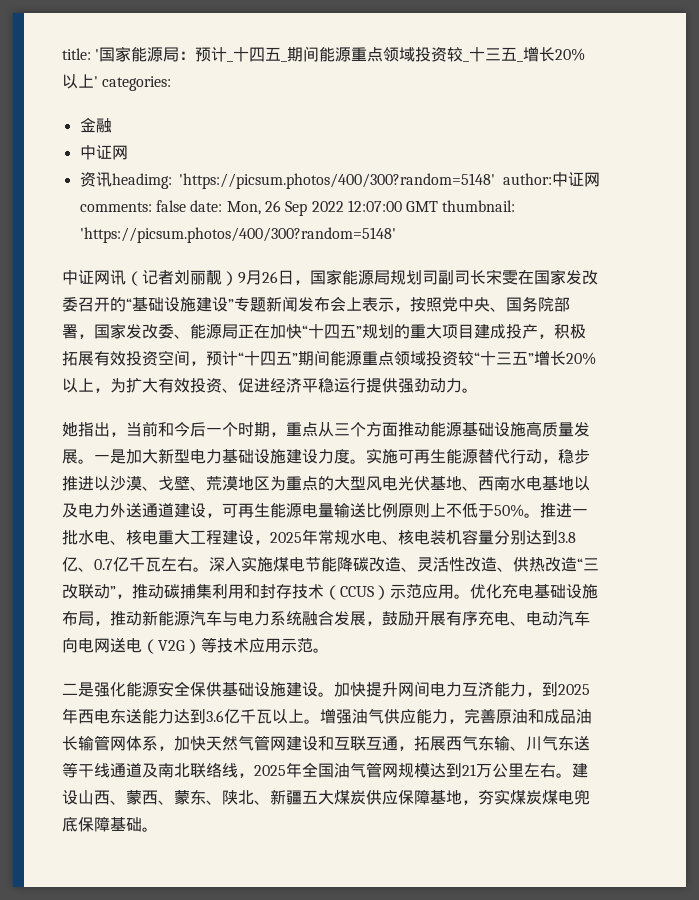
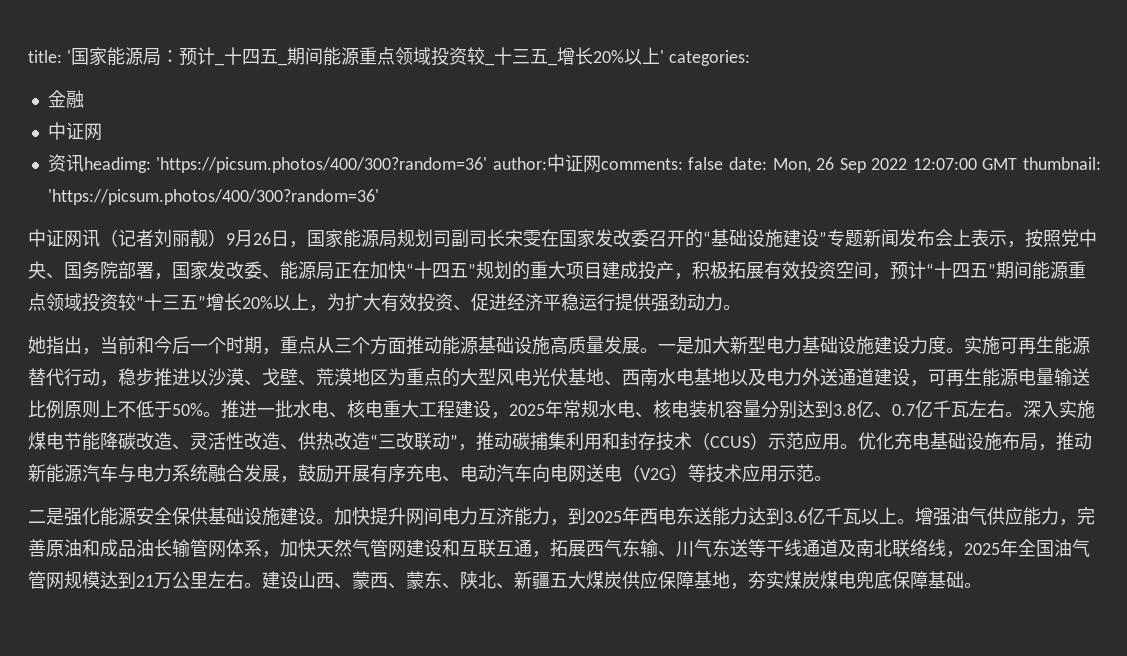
[179,173,496,189] 'https://picsum.photos/400/300?random=5148' -> [156,157,488,173] 'https://picsum.photos/400/300?random=36'
[79,227,396,243] 'https://picsum.photos/400/300?random=5148' -> [47,189,379,205] 'https://picsum.photos/400/300?random=36'

